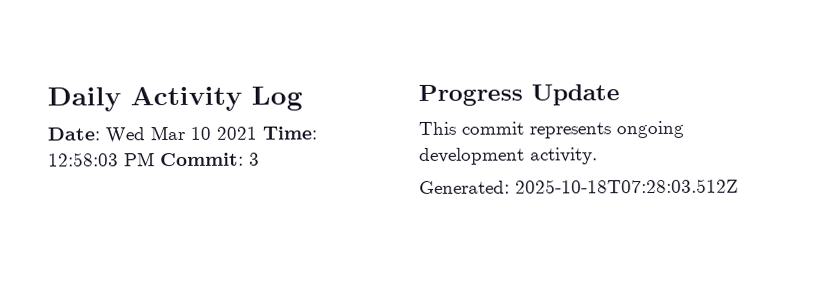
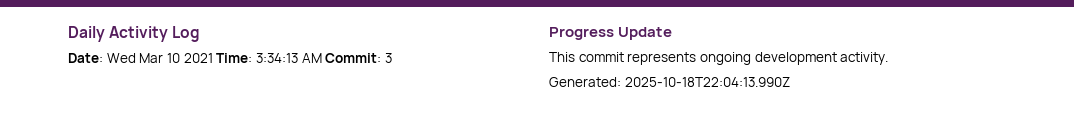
[48,152,155,167] 12:58:03 PM -> [255,53,322,63] 3:34:13 AM
[515,178,739,194] 2025-10-18T07:28:03.512Z -> [624,77,790,87] 2025-10-18T22:04:13.990Z

